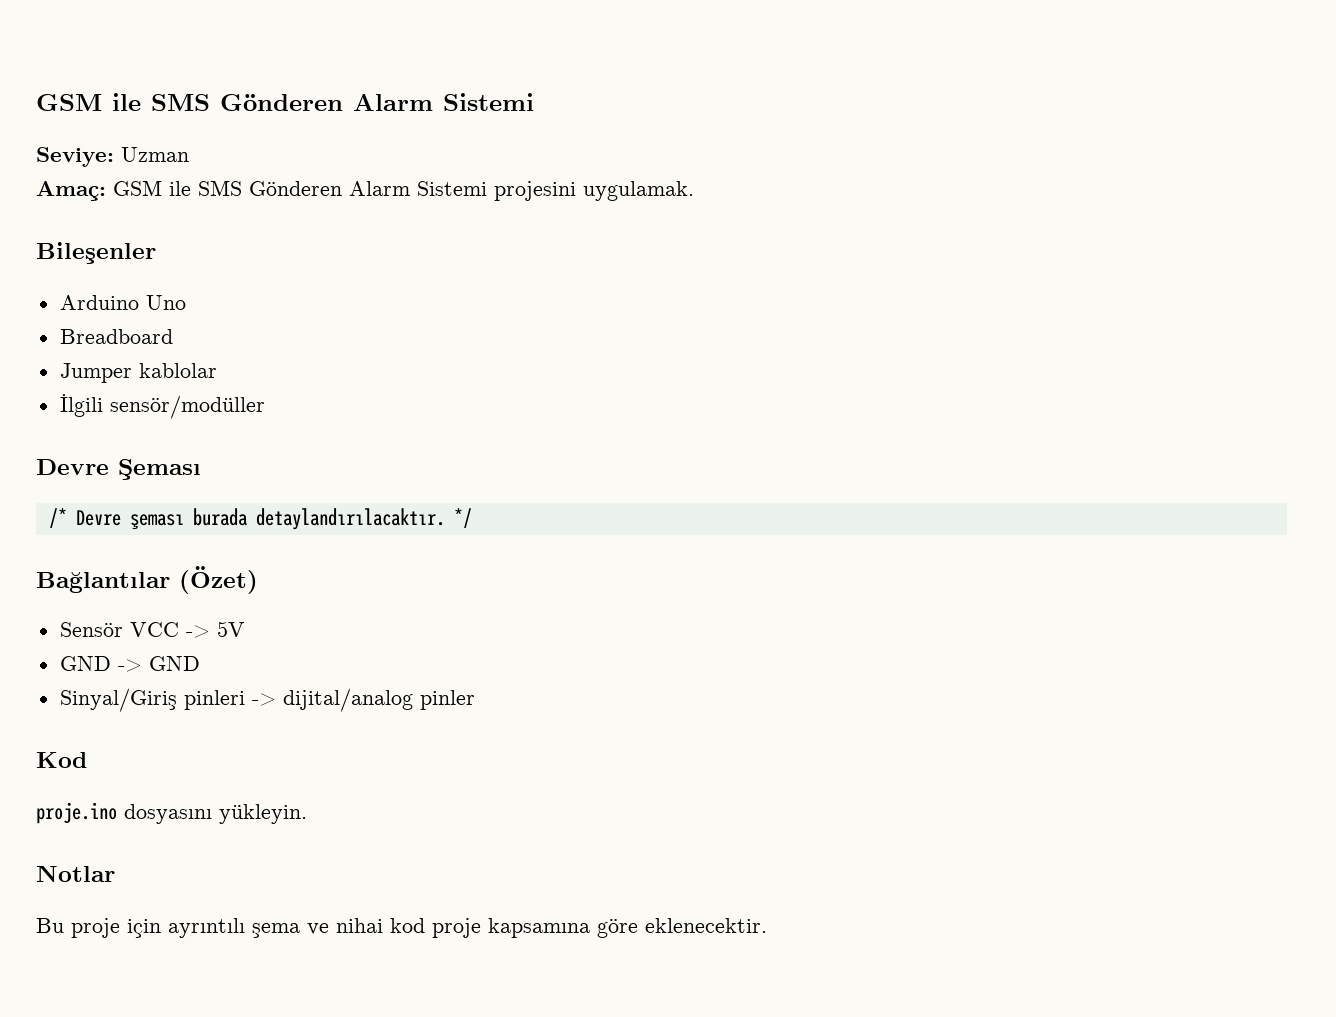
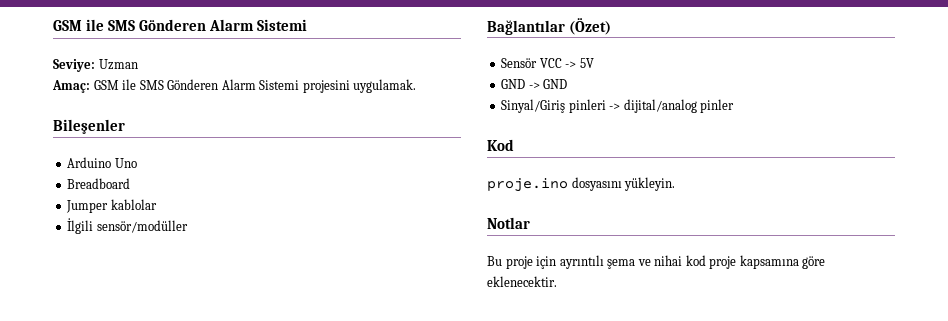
[36,459,201,480] [48,508,472,530] // Devre Şeması // /* Devre şeması burada detaylandırılacaktır. */ -> (188, 226) none

